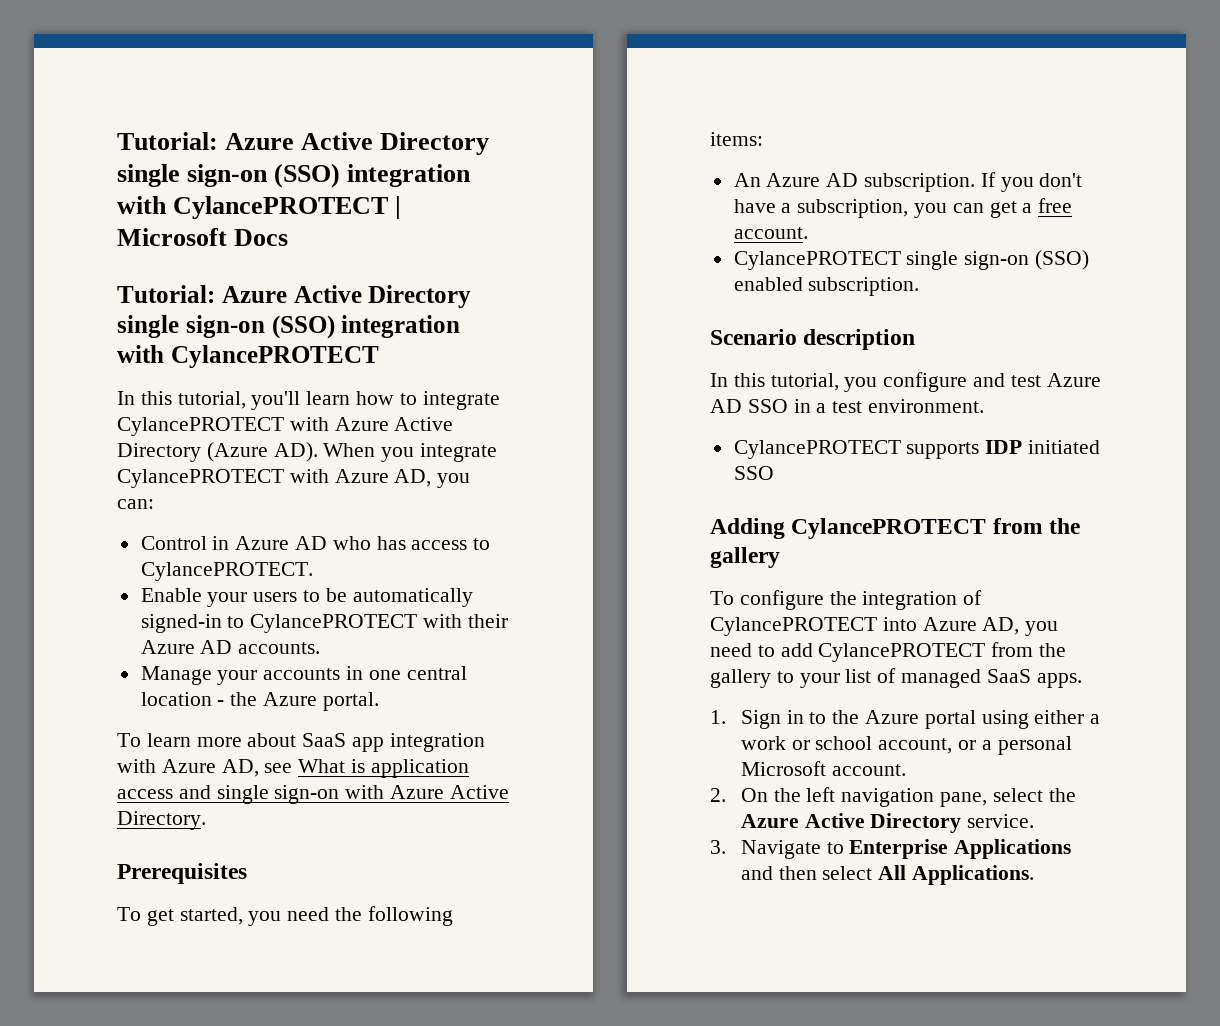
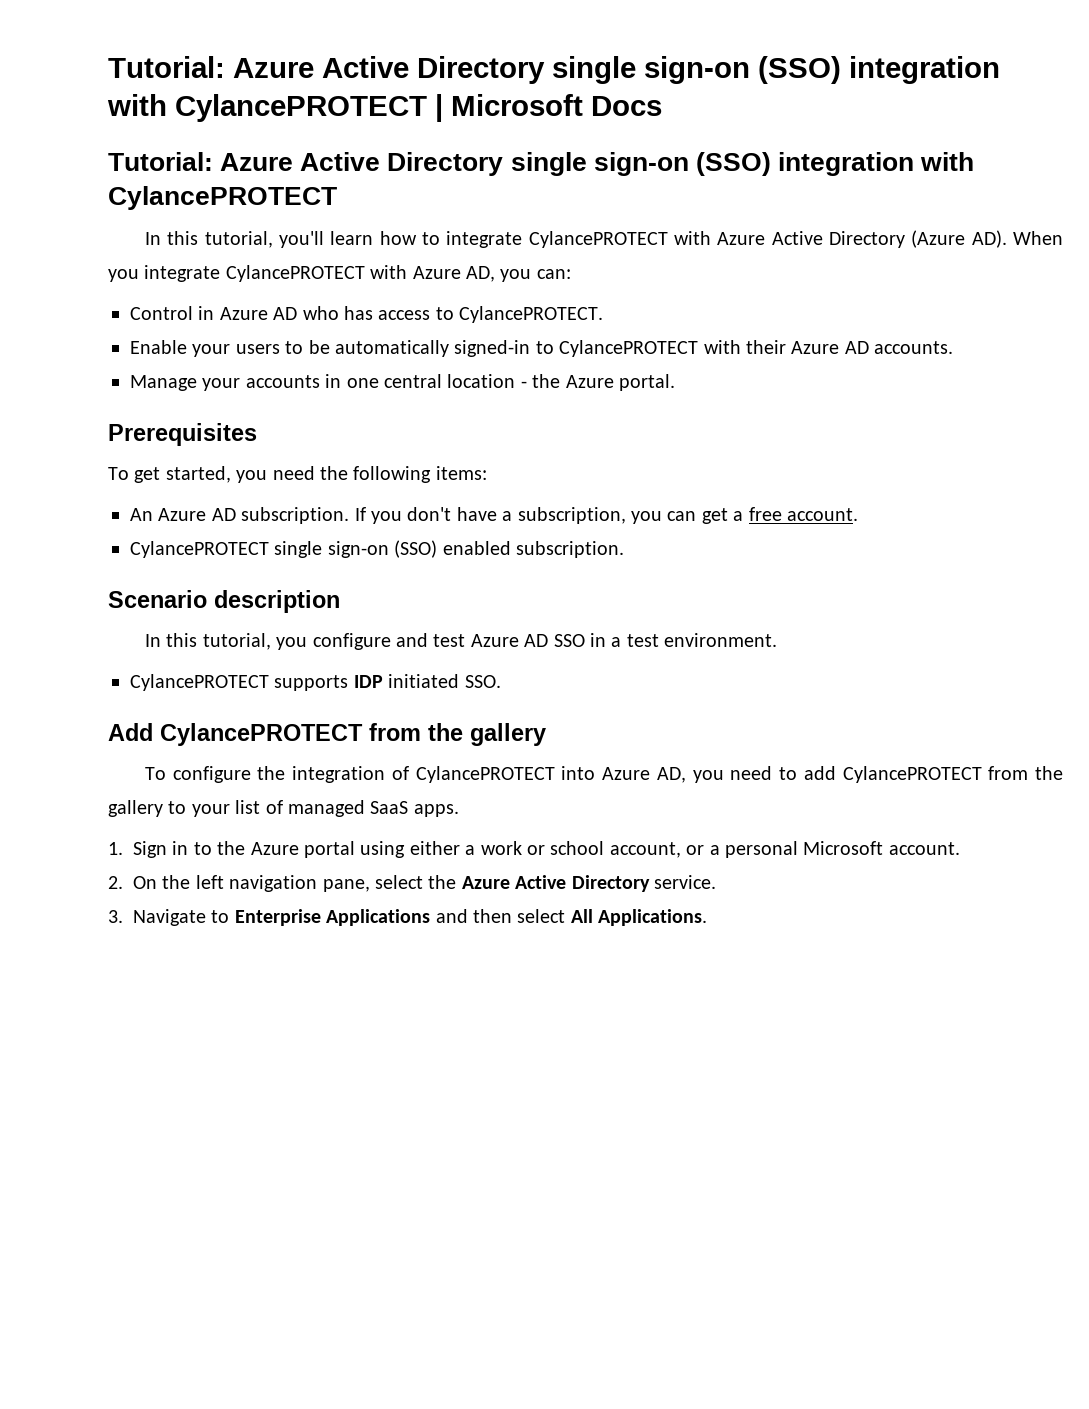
[117,733,485,752] [117,759,469,778] [117,785,509,804] [117,811,206,830] // To learn more about SaaS app integration with Azure AD, see What is application access and single sign-on with Azure Active Directory. -> (675, 382) none
[733,466,774,480] [710,518,785,539] SSO // Adding -> [464,675,501,688] [108,723,153,741] SSO. // Add

